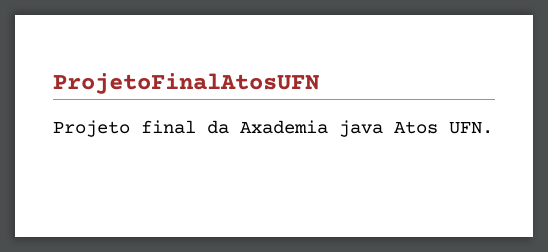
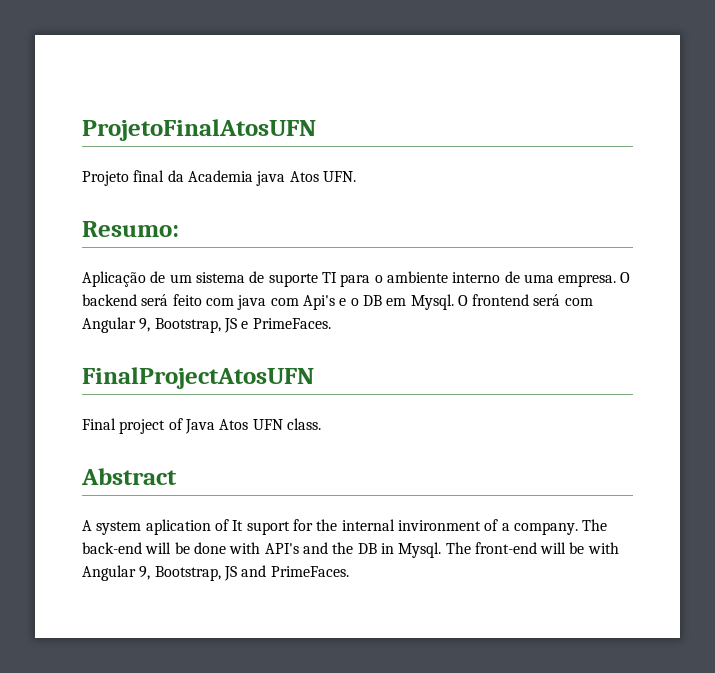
[240,120,328,134] Axademia -> [187,170,253,182] Academia
(493, 128) none -> [82,221,179,237] [82,271,631,287] [82,294,593,310] [82,317,331,333] [82,367,314,389] [82,418,321,434] [81,468,177,485] [82,519,608,535] [82,542,619,558] [82,565,349,581] // Resumo: // Aplicação de um sistema de suporte TI para o ambiente interno de uma empresa. O backend será feito com java com Api's e o DB em Mysql. O frontend será com Angular 9, Bootstrap, JS e PrimeFaces. // FinalProjectAtosUFN // Final project of Java Atos UFN class. // Abstract // A system aplication of It suport for the internal invironment of a company. The back-end will be done with API's and the DB in Mysql. The front-end will be with Angular 9, Bootstrap, JS and PrimeFaces.

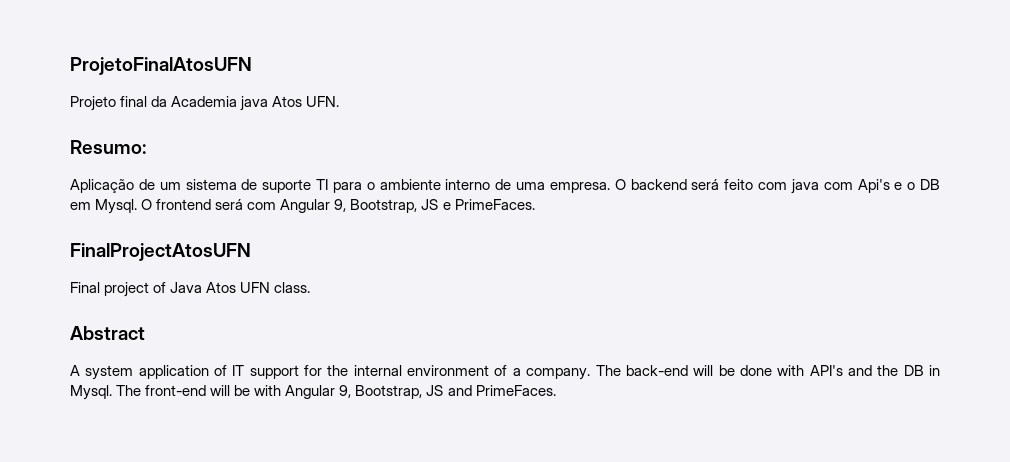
[145,519,290,535] aplication of It suport -> [138,365,299,379] application of IT support
[397,520,481,531] invironment -> [407,365,490,376] environment

